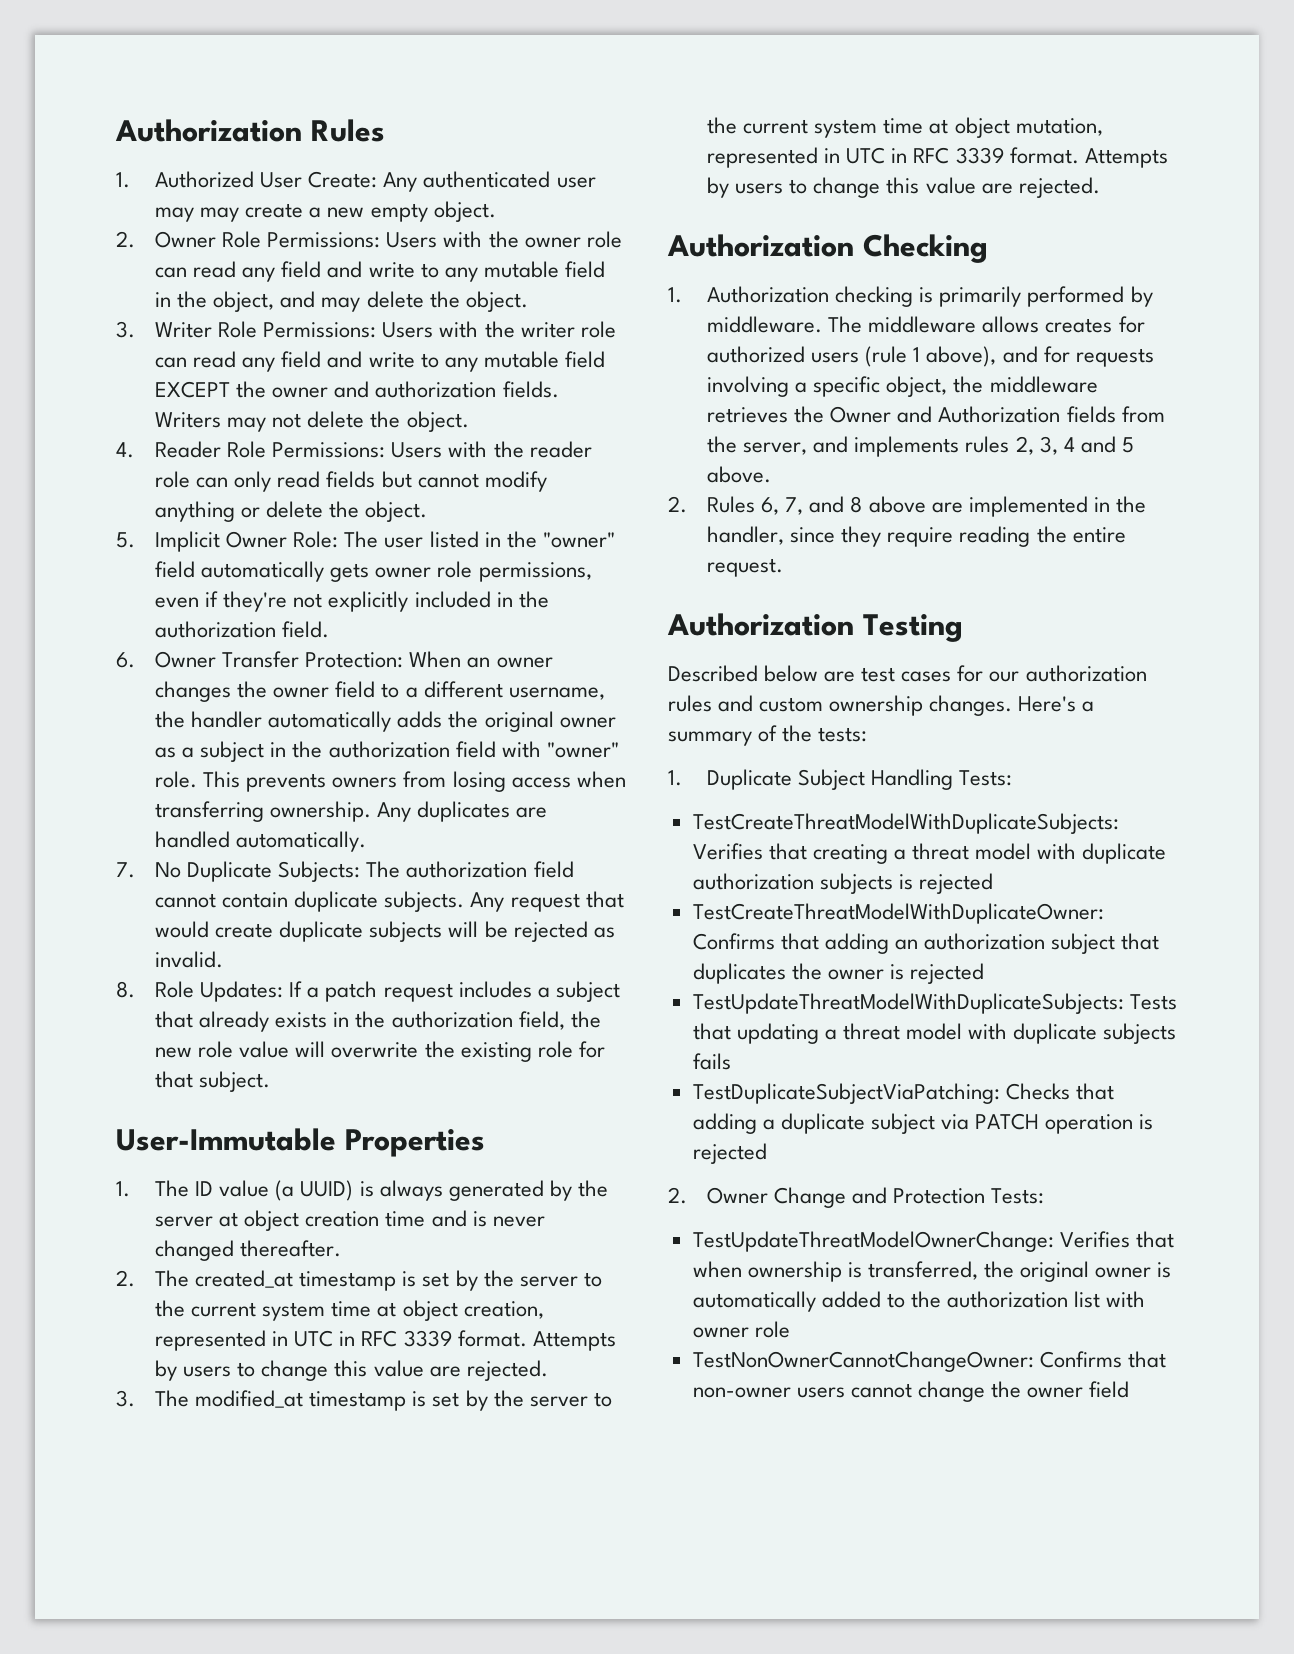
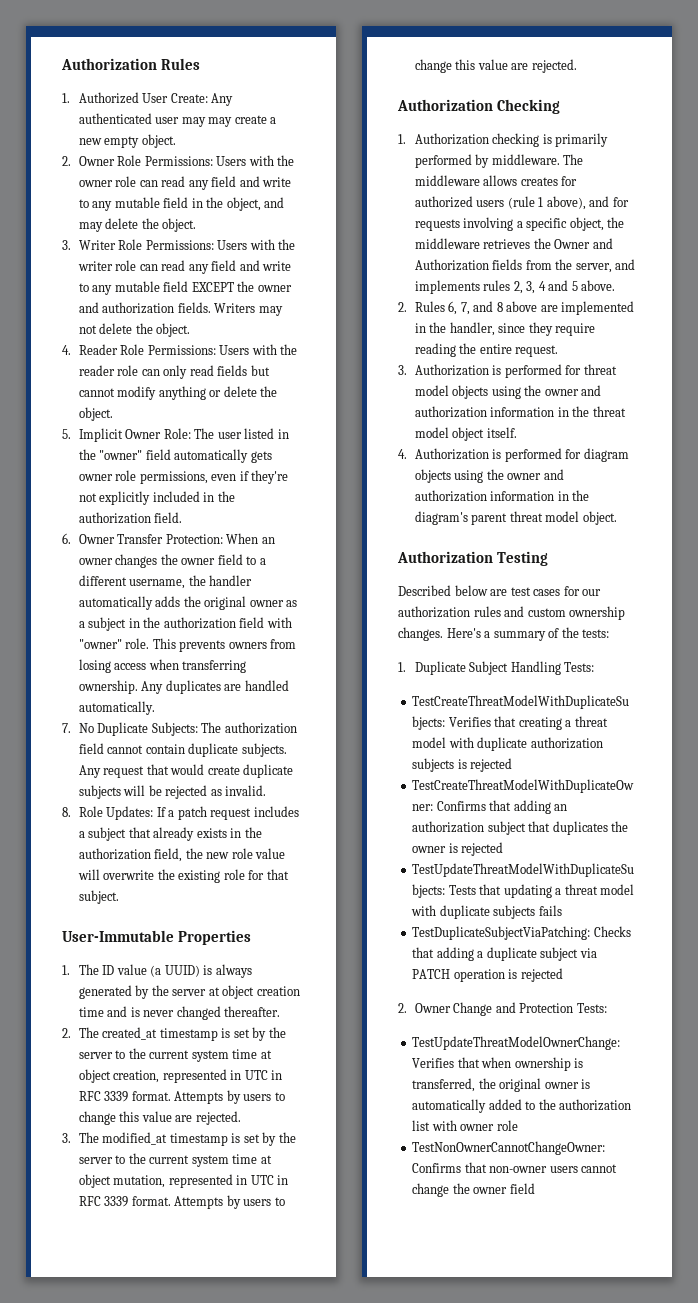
(784, 567) none -> [398,364,617,378] [414,385,602,399] [414,406,626,418] [414,427,517,441] [398,448,629,462] [414,469,564,483] [414,490,590,502] [414,511,617,525] // 3. Authorization is performed for threat model objects using the owner and authorization information in the threat model object itself. // 4. Authorization is performed for diagram objects using the owner and authorization information in the diagram's parent threat model object.

